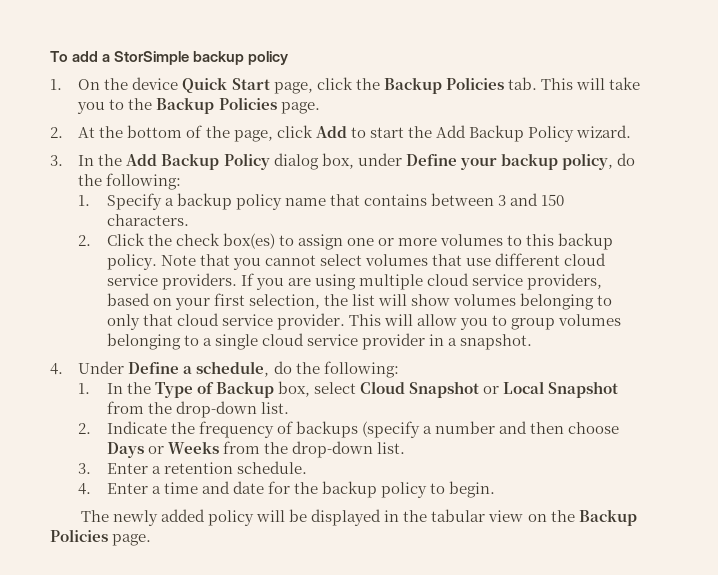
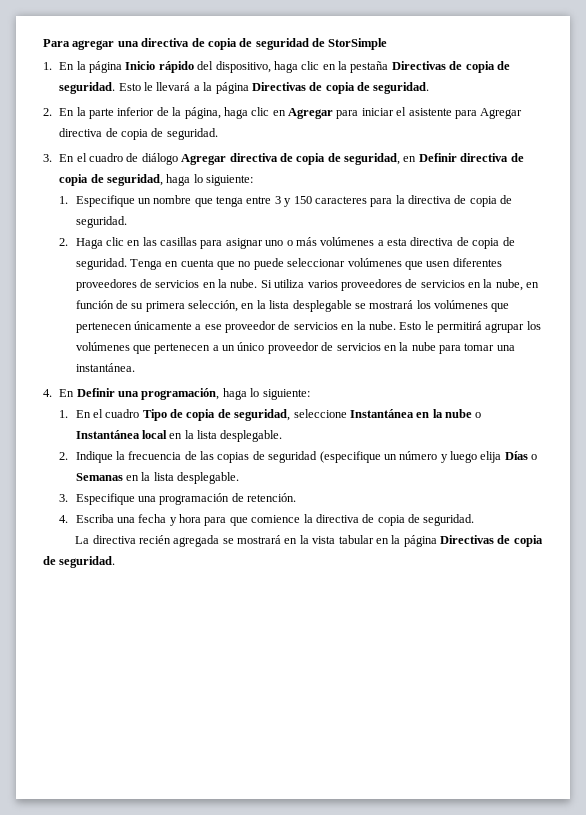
[50,51,111,62] To add a -> [43,38,325,50] Para agregar una directiva de copia de seguridad de
[193,51,289,65] [50,77,640,94] [77,97,320,114] [50,125,631,142] [50,153,635,170] [78,173,182,190] [78,193,565,210] [106,214,189,226] [78,233,614,250] [106,253,607,270] [106,273,603,290] [106,293,613,310] [106,313,622,330] [106,333,533,350] [50,361,399,378] [78,381,619,398] [106,401,289,418] [78,421,620,438] [106,441,405,458] [78,461,307,474] [78,481,496,498] [80,509,637,526] [50,529,152,546] backup policy // 1. On the device Quick Start page, click the Backup Policies tab. This will take you to the Backup Policies page. // 2. At the bottom of the page, click Add to start the Add Backup Policy wizard. // 3. In the Add Backup Policy dialog box, under Define your backup policy, do the following: // 1. Specify a backup policy name that contains between 3 and 150 characters. // 2. Click the check box(es) to assign one or more volumes to this backup policy. Note that you cannot select volumes that use different cloud service providers. If you are using multiple cloud service providers, based on your first selection, the list will show volumes belonging to only that cloud service provider. This will allow you to group volumes belonging to a single cloud service provider in a snapshot. // 4. Under Define a schedule, do the following: // 1. In the Type of Backup box, select Cloud Snapshot or Local Snapshot from the drop-down list. // 2. Indicate the frequency of backups (specify a number and then choose Days or Weeks from the drop-down list. // 3. Enter a retention schedule. // 4. Enter a time and date for the backup policy to begin. // The newly added policy will be displayed in the tabular view on the Backup Policies page. -> [43,61,510,73] [59,82,430,94] [43,107,523,119] [59,128,218,140] [43,153,524,165] [59,174,254,186] [59,195,513,207] [75,216,127,228] [59,237,515,249] [75,258,502,270] [75,279,540,291] [75,300,510,312] [75,321,541,333] [75,342,515,354] [75,363,135,372] [43,388,310,400] [59,409,482,421] [75,430,283,442] [59,451,538,463] [75,472,240,484] [59,493,297,505] [59,514,475,526] [75,535,543,547] [43,556,116,568] // 1. En la página Inicio rápido del dispositivo, haga clic en la pestaña Directivas de copia de seguridad. Esto le llevará a la página Directivas de copia de seguridad. // 2. En la parte inferior de la página, haga clic en Agregar para iniciar el asistente para Agregar directiva de copia de seguridad. // 3. En el cuadro de diálogo Agregar directiva de copia de seguridad, en Definir directiva de copia de seguridad, haga lo siguiente: // 1. Especifique un nombre que tenga entre 3 y 150 caracteres para la directiva de copia de seguridad. // 2. Haga clic en las casillas para asignar uno o más volúmenes a esta directiva de copia de seguridad. Tenga en cuenta que no puede seleccionar volúmenes que usen diferentes proveedores de servicios en la nube. Si utiliza varios proveedores de servicios en la nube, en función de su primera selección, en la lista desplegable se mostrará los volúmenes que pertenecen únicamente a ese proveedor de servicios en la nube. Esto le permitirá agrupar los volúmenes que pertenecen a un único proveedor de servicios en la nube para tomar una instantánea. // 4. En Definir una programación, haga lo siguiente: // 1. En el cuadro Tipo de copia de seguridad, seleccione Instantánea en la nube o Instantánea local en la lista desplegable. // 2. Indique la frecuencia de las copias de seguridad (especifique un número y luego elija Días o Semanas en la lista desplegable. // 3. Especifique una programación de retención. // 4. Escriba una fecha y hora para que comience la directiva de copia de seguridad. // La directiva recién agregada se mostrará en la vista tabular en la página Directivas de copia de seguridad.

